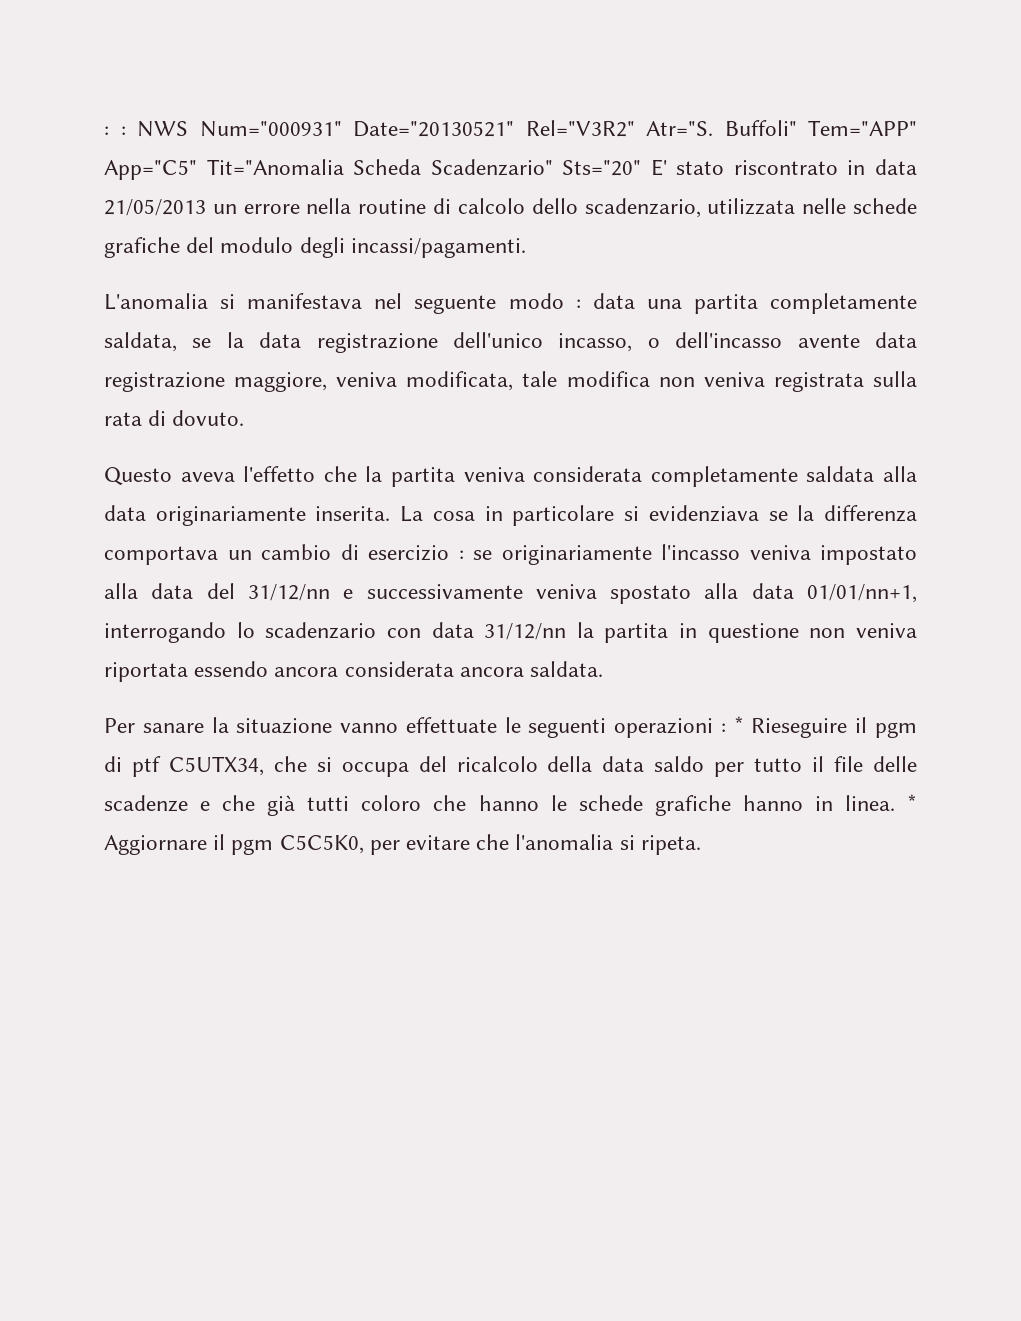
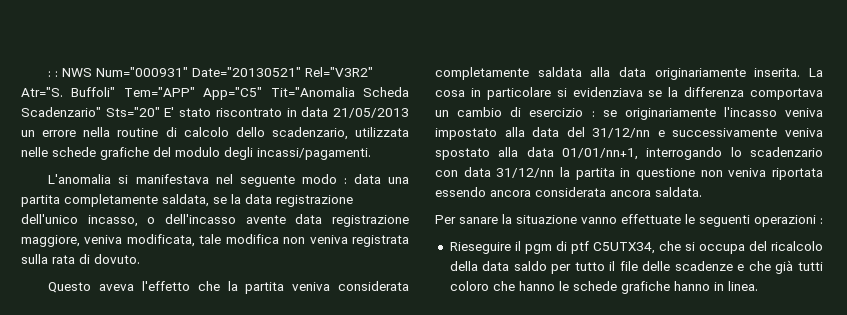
[733,716,744,733] * -> (823, 221) //
[906,794,917,811] [104,834,701,855] * Aggiornare il pgm C5C5K0, per evitare che l'anomalia si ripeta. -> (758, 286) none

